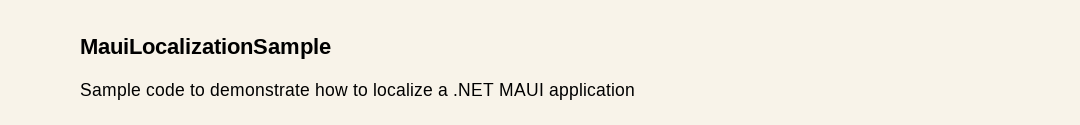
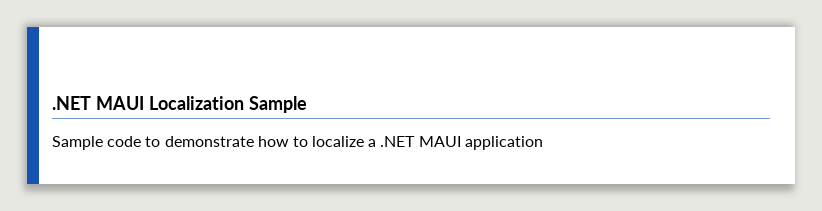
[80,38,331,59] MauiLocalizationSample -> [52,96,307,113] .NET MAUI Localization Sample

